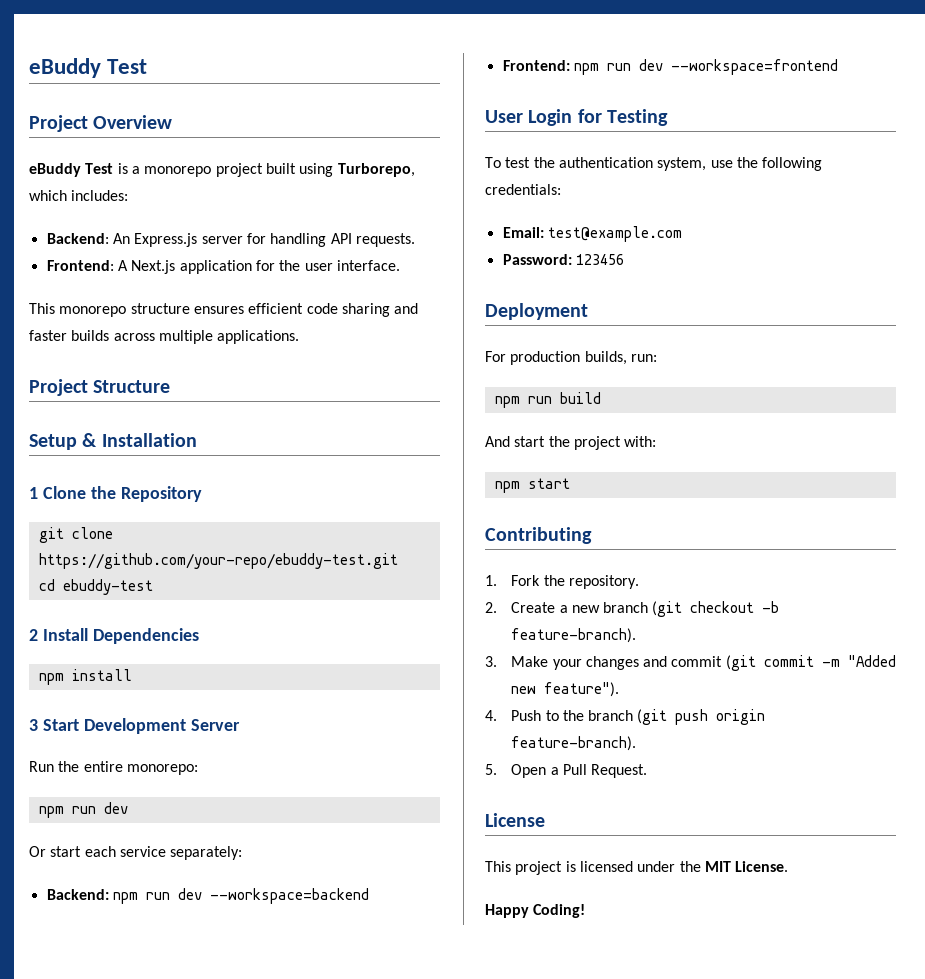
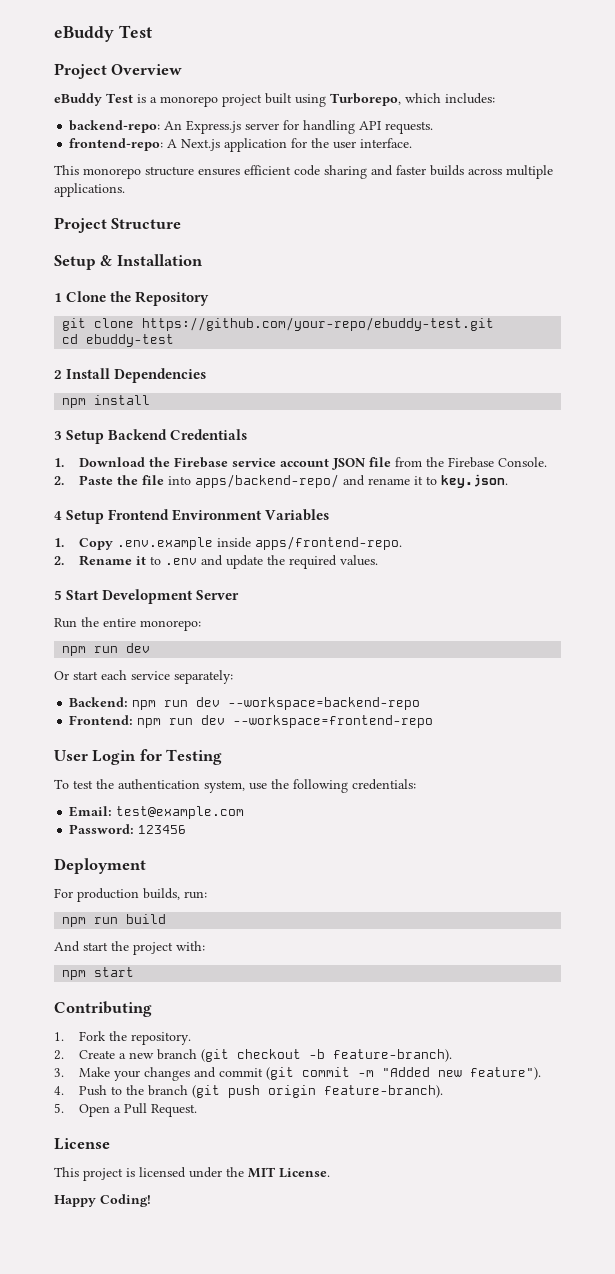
[46,233,109,244] Backend: -> [69,120,161,133] backend-repo:
[46,260,114,271] Frontend: -> [69,138,164,151] frontend-repo:
(38, 725) none -> [66,429,248,444] [54,457,548,470] [54,474,509,488] [54,509,330,524] [54,536,403,550] [54,555,379,569] [54,590,62,600] Setup Backend Credentials // 1. Download the Firebase service account JSON file from the Firebase Console. // 2. Paste the file into apps/backend-repo/ and rename it to key.json. // 4 Setup Frontend Environment Variables // 1. Copy .env.example inside apps/frontend-repo. // 2. Rename it to .env and update the required values. // 5
[209,888,369,904] --workspace=backend -> [228,697,421,710] --workspace=backend-repo
[670,59,838,75] --workspace=frontend -> [233,715,434,728] --workspace=frontend-repo

